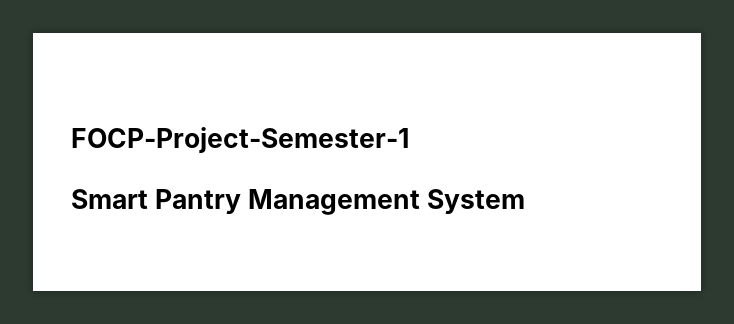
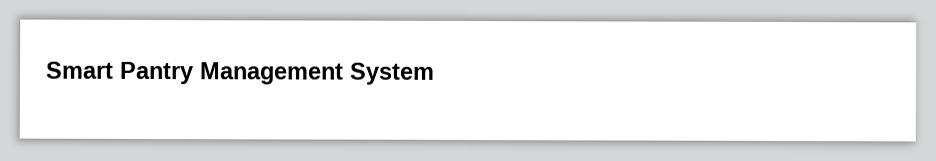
[71,127,409,154] FOCP-Project-Semester-1 // -> (46, 70) none

